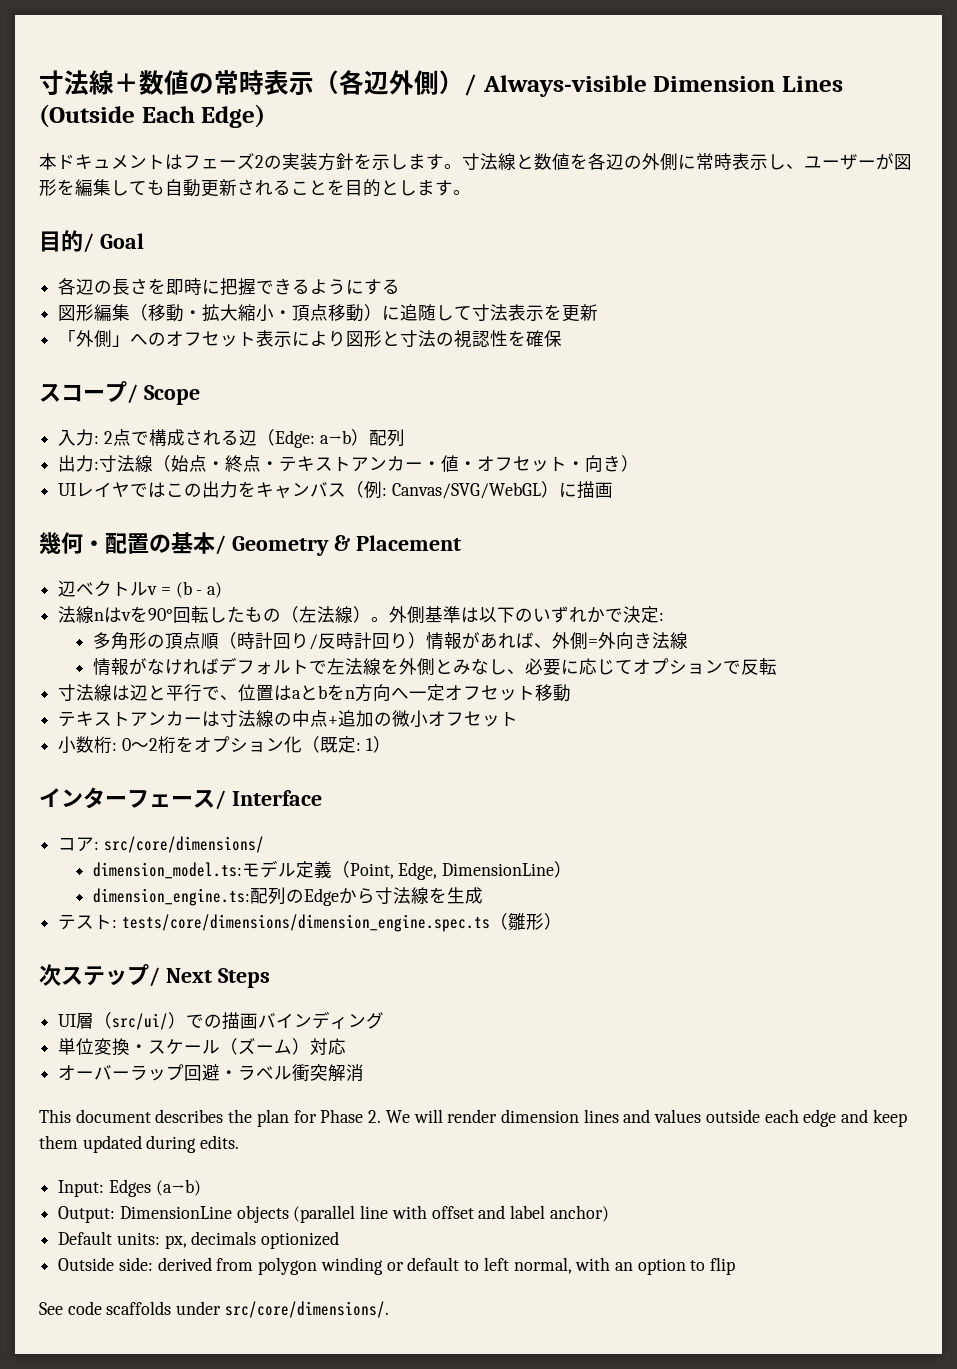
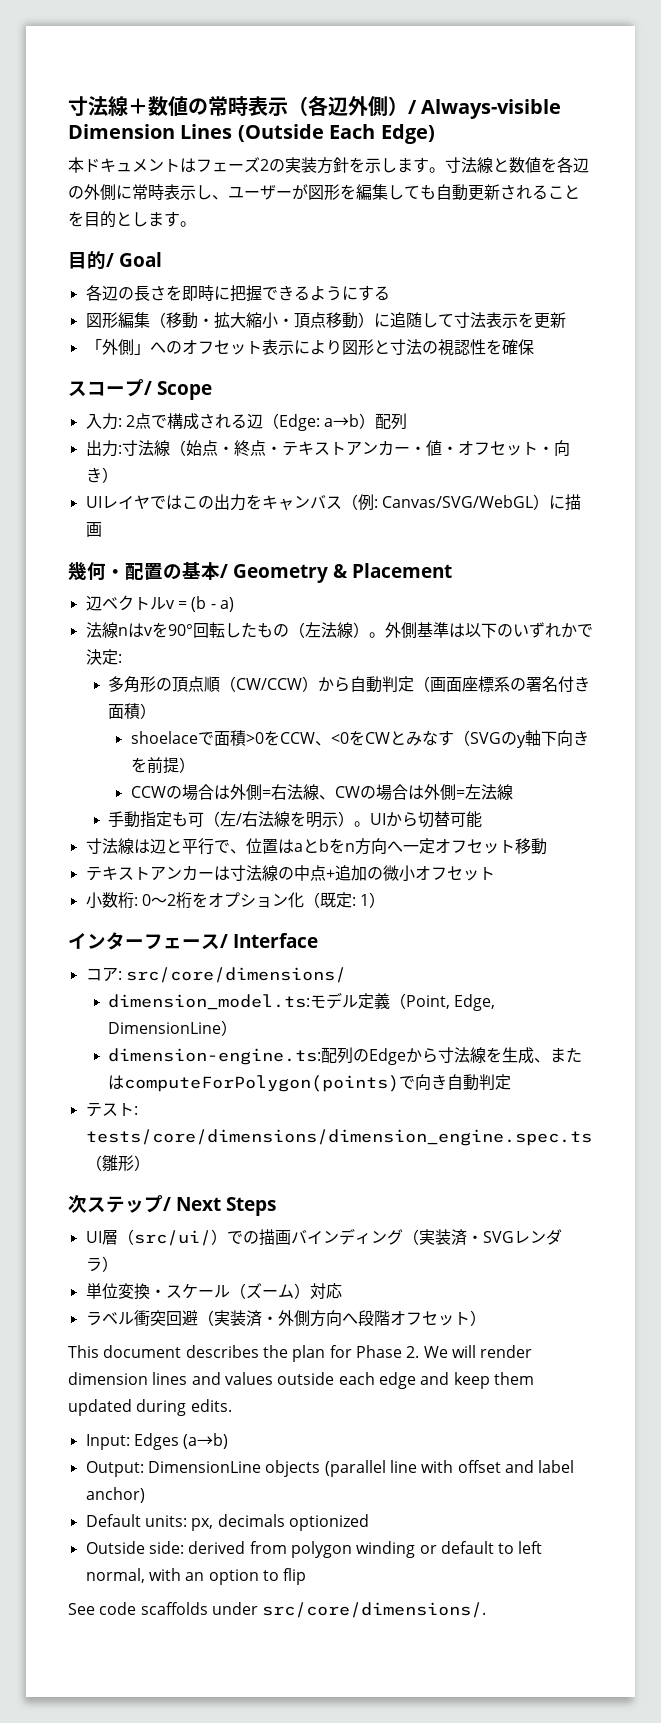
[236,632,688,650] [92,657,777,676] 時計回り/反時計回り）情報があれば、外側=外向き法線 // 情報がなければデフォルトで左法線を外側とみなし、必要に応じてオプションで反転 -> [236,676,591,693] [108,703,157,719] [130,730,589,748] [130,757,195,774] [130,784,513,801] [108,811,483,828] CW/CCW）から自動判定（画面座標系の署名付き面積） // shoelaceで面積>0をCCW、<0をCWとみなす（SVGのy軸下向きを前提） // CCWの場合は外側=右法線、CWの場合は外側=左法線 // 手動指定も可（左/右法線を明示）。UIから切替可能
[92,888,250,906] dimension_engine.ts: -> [108,1048,322,1065] dimension-engine.ts:
(483, 895) none -> [534,1047,583,1063] [108,1074,512,1092] 、またはcomputeForPolygon(points)で向き自動判定
(385, 1020) none -> [402,1229,562,1246] [85,1256,118,1272] （実装済・SVGレンダラ）
[58,1064,365,1082] オーバーラップ回避・ラベル衝突解消 -> [85,1310,486,1327] ラベル衝突回避（実装済・外側方向へ段階オフセット）

